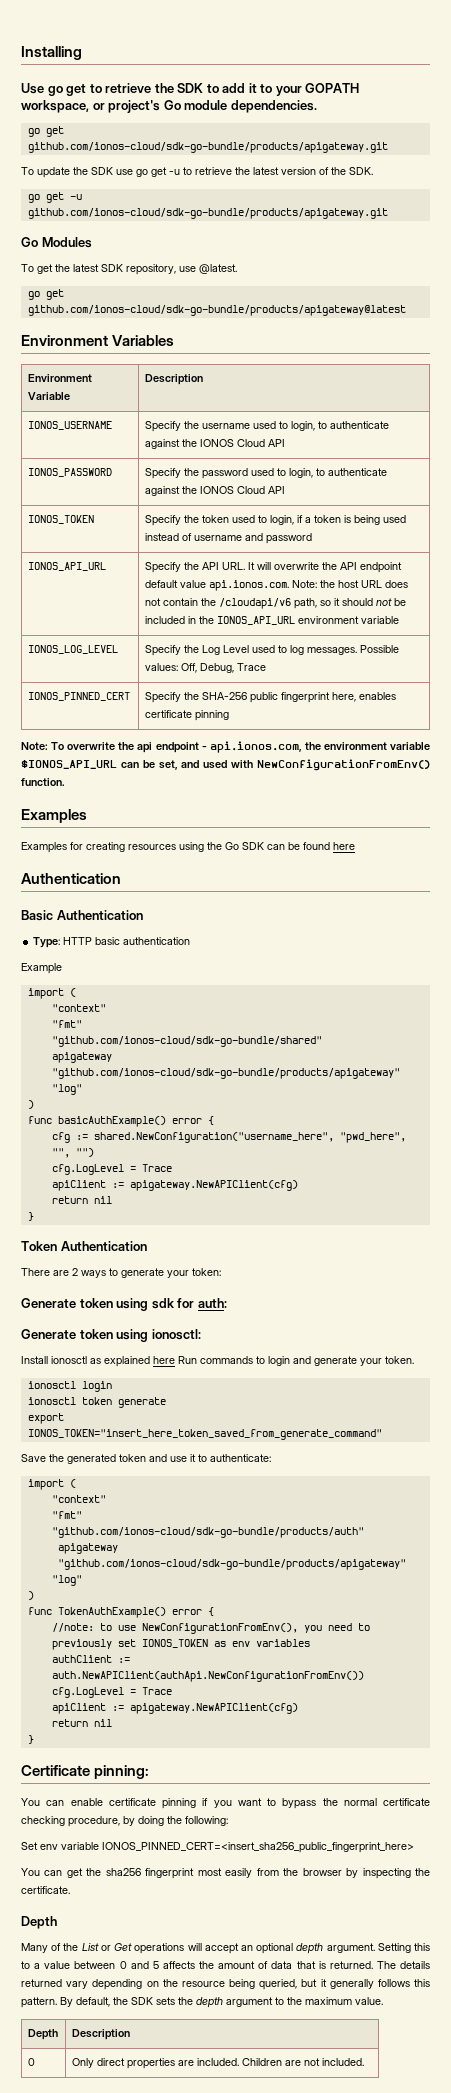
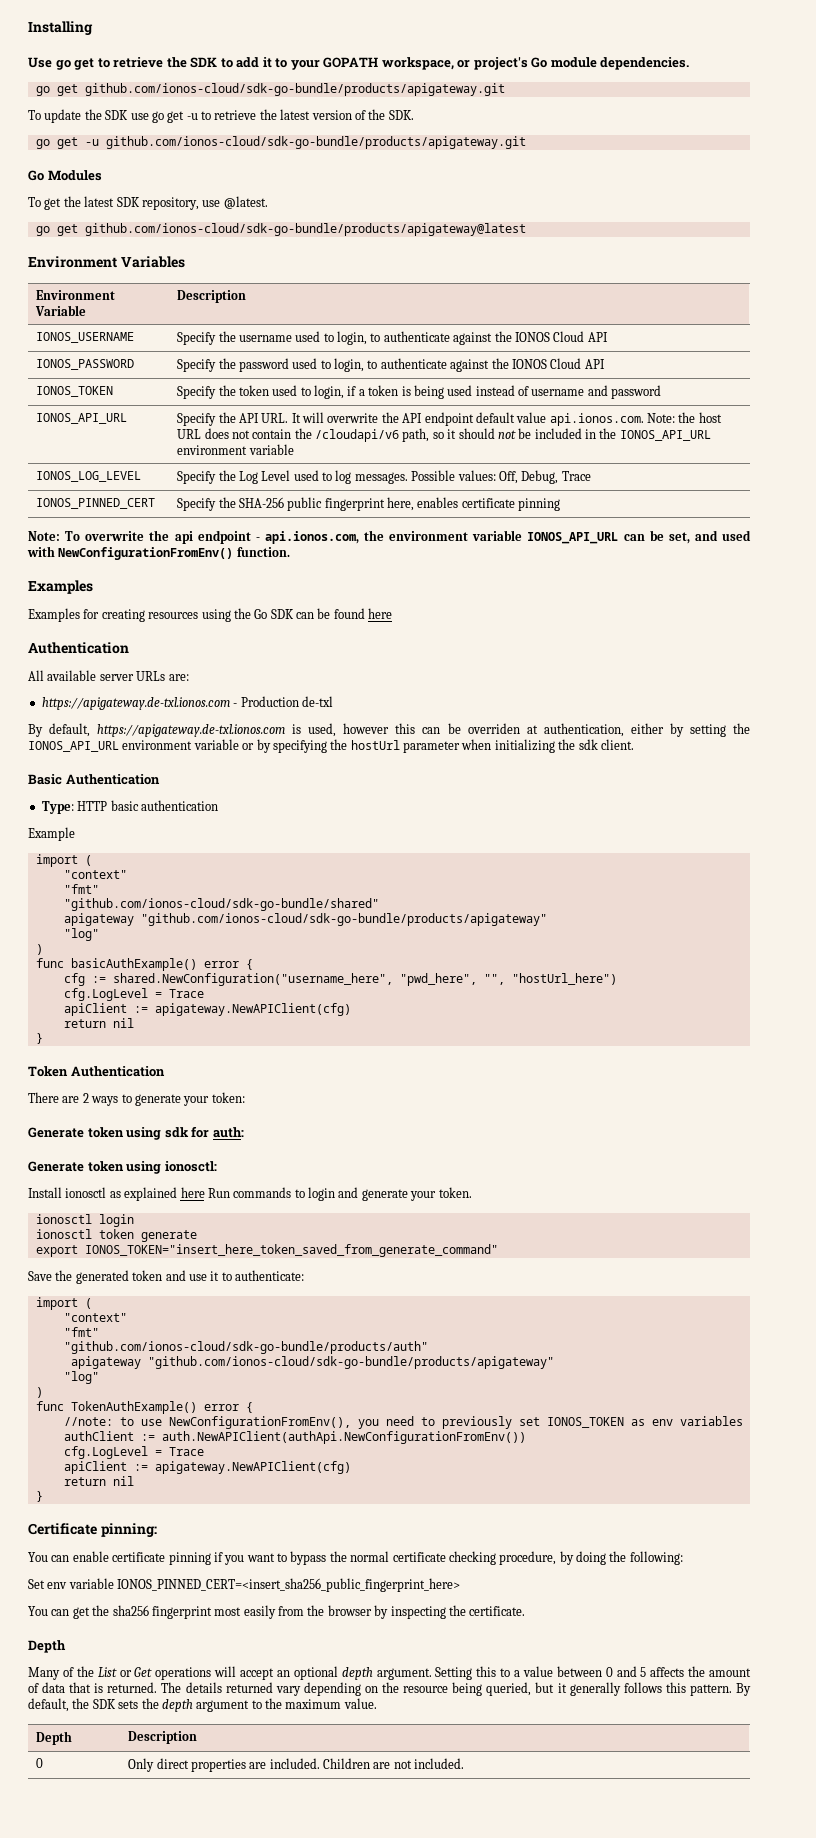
[21,760,117,769] $IONOS_API_URL -> [527,532,619,544] IONOS_API_URL
(121, 878) none -> [28,670,189,681] [41,696,333,710] [28,723,751,737] [28,739,634,753] // All available server URLs are: // https://apigateway.de-txl.ionos.com - Production de-txl // By default, https://apigateway.de-txl.ionos.com is used, however this can be overriden at authentication, either by setting the IONOS_API_URL environment variable or by specifying the hostUrl parameter when initializing the sdk client.
[75,1148,94,1157] "") -> [511,973,617,985] "hostUrl_here")

